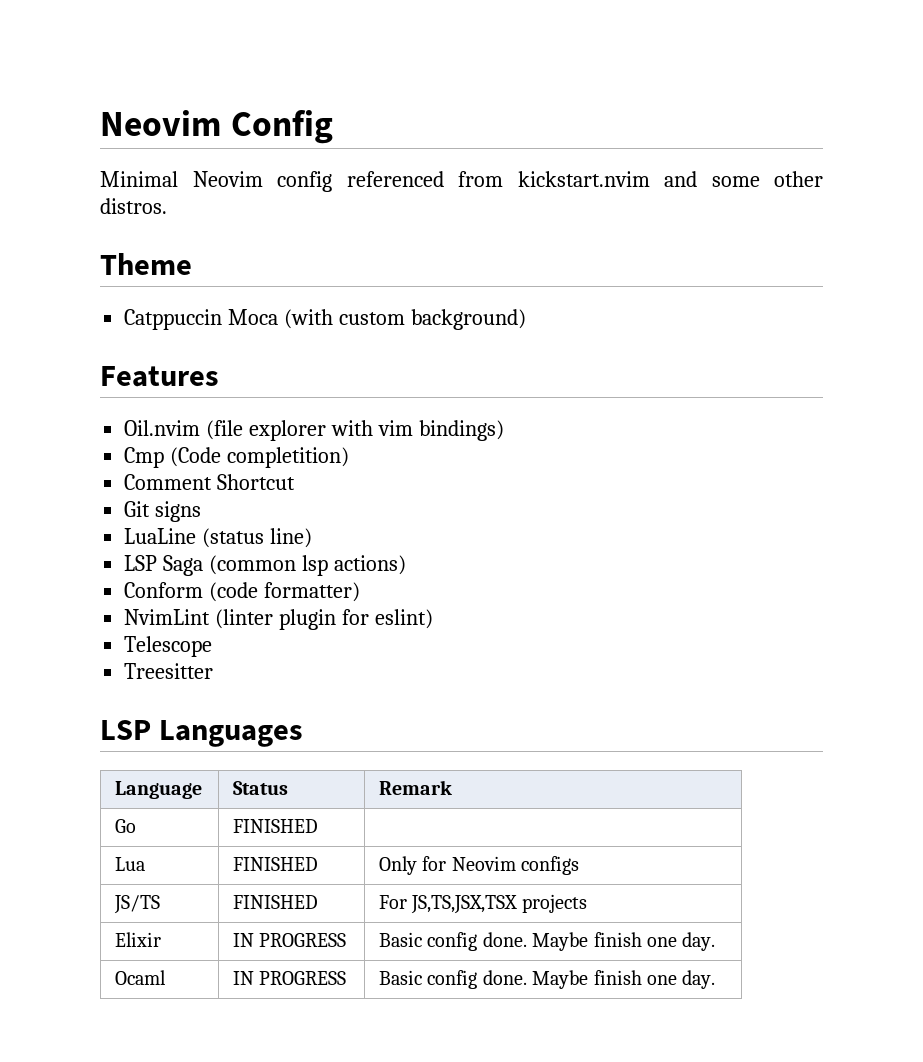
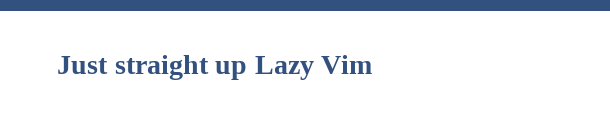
[100,110,333,144] [100,171,823,192] [100,198,167,214] [100,253,192,275] [124,309,526,330] [100,366,219,387] [124,420,504,441] [124,447,350,468] [124,474,296,490] [124,501,202,522] [124,528,313,548] [124,555,406,576] [124,582,361,602] [124,609,433,630] [124,636,213,657] [124,663,214,679] [100,720,304,747] [115,781,203,799] [233,781,289,795] [379,780,453,795] [115,819,137,833] [233,819,319,833] [115,857,146,871] [233,857,319,871] [379,856,580,875] [114,895,161,914] [233,895,319,909] [379,894,587,914] [115,932,162,947] [233,933,347,947] [379,932,716,951] [115,970,167,985] [233,971,347,985] [379,970,716,989] Neovim Config // Minimal Neovim config referenced from kickstart.nvim and some other distros. // Theme // Catppuccin Moca (with custom background) // Features // Oil.nvim (file explorer with vim bindings) // Cmp (Code completition) // Comment Shortcut // Git signs // LuaLine (status line) // LSP Saga (common lsp actions) // Conform (code formatter) // NvimLint (linter plugin for eslint) // Telescope // Treesitter // LSP Languages // Language | Status | Remark // Go | FINISHED | // Lua | FINISHED | Only for Neovim configs // JS/TS | FINISHED | For JS,TS,JSX,TSX projects // Elixir | IN PROGRESS | Basic config done. Maybe finish one day. // Ocaml | IN PROGRESS | Basic config done. Maybe finish one day. -> [57,55,373,80] Just straight up Lazy Vim

